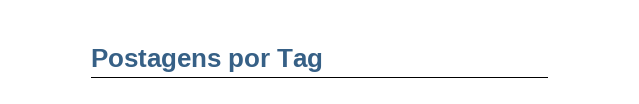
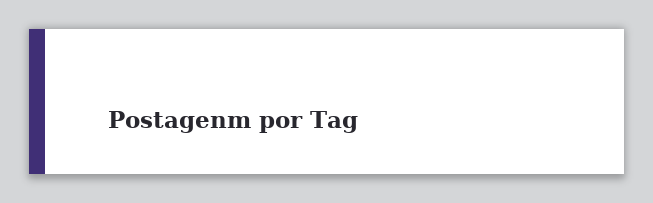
[91,49,221,72] Postagens -> [108,111,251,133] Postagenm

